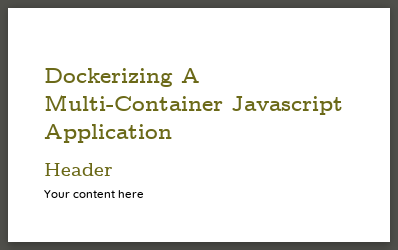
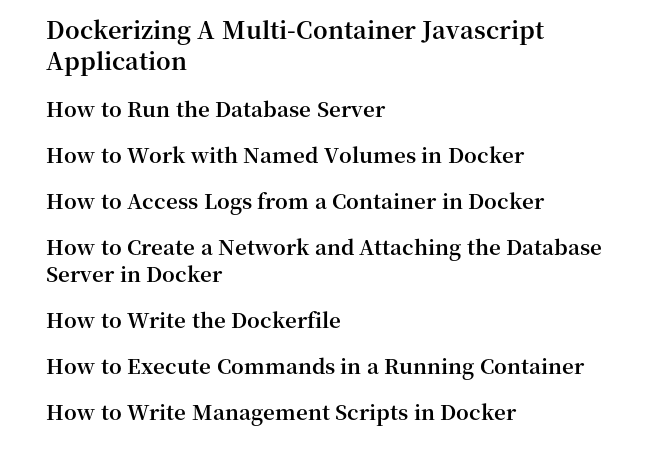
[44,163,113,176] [44,190,145,198] Header // Your content here -> [46,100,386,117] [46,146,525,163] [46,192,546,215] [46,238,603,261] [46,265,224,282] [46,311,342,328] [46,357,585,380] [46,403,518,426] How to Run the Database Server // How to Work with Named Volumes in Docker // How to Access Logs from a Container in Docker // How to Create a Network and Attaching the Database Server in Docker // How to Write the Dockerfile // How to Execute Commands in a Running Container // How to Write Management Scripts in Docker

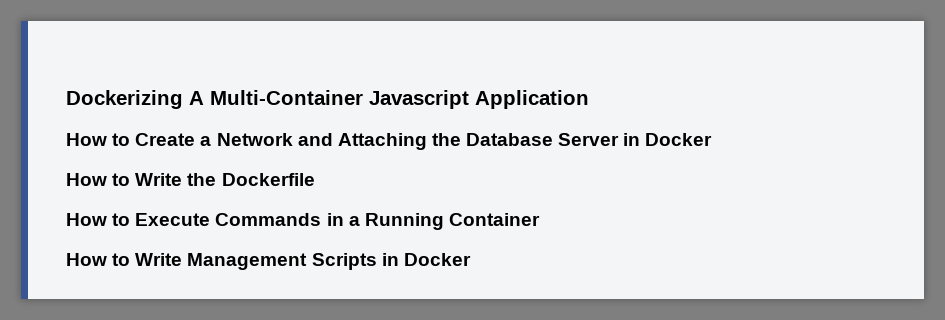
[46,100,386,117] [46,146,525,163] [46,192,546,215] // How to Run the Database Server // How to Work with Named Volumes in Docker // How to Access Logs from a Container in Docker -> (589, 99) none

